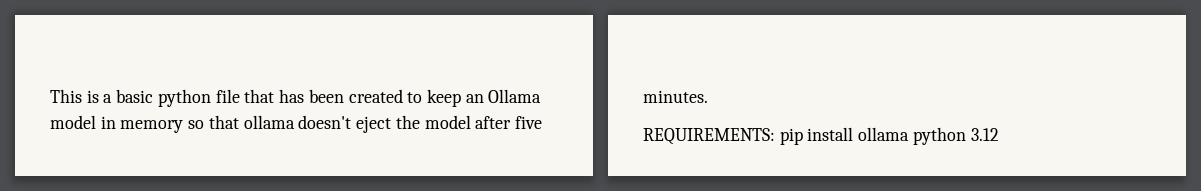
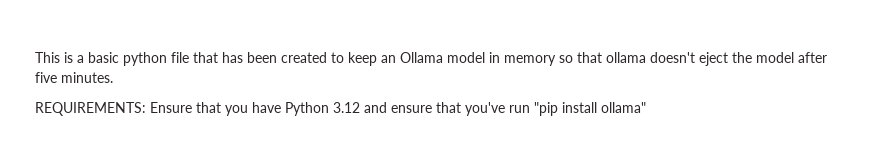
[779,127,999,145] pip install ollama python 3.12 -> [150,102,646,116] Ensure that you have Python 3.12 and ensure that you've run "pip install ollama"

